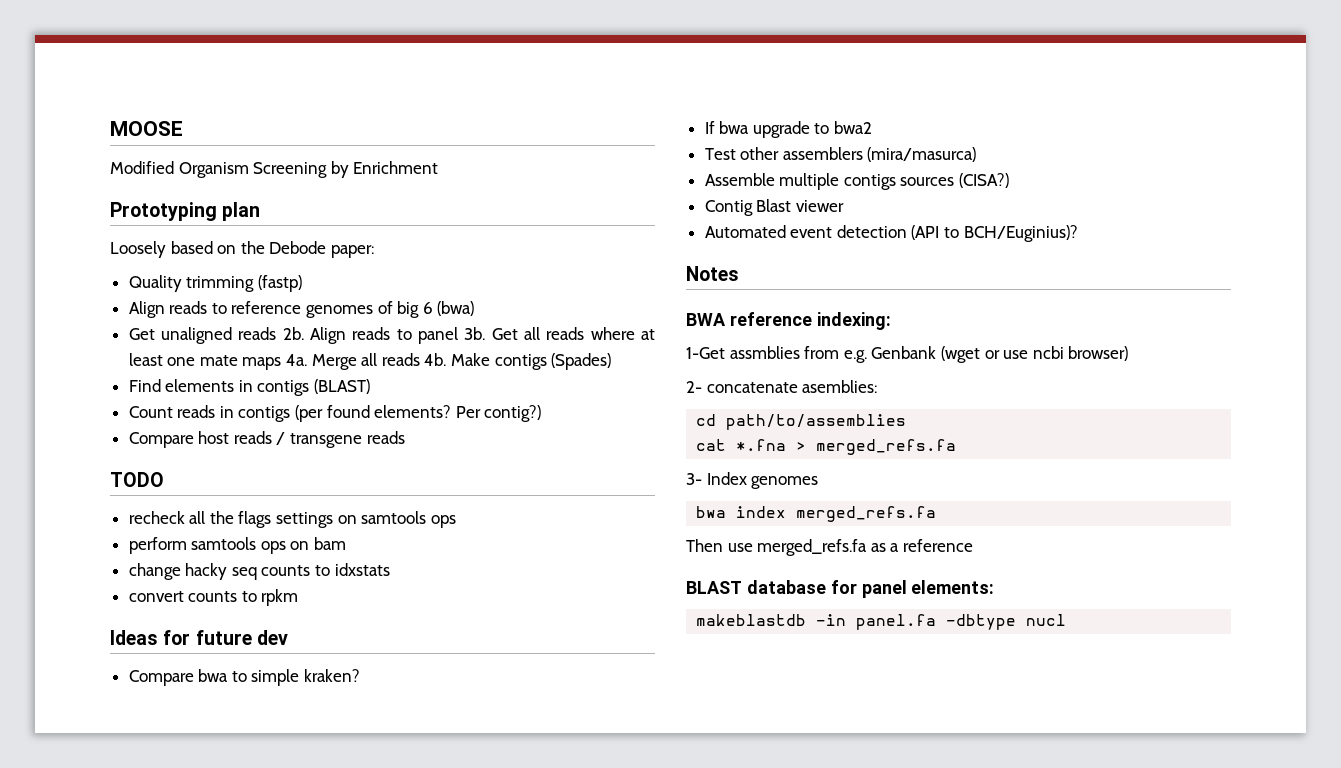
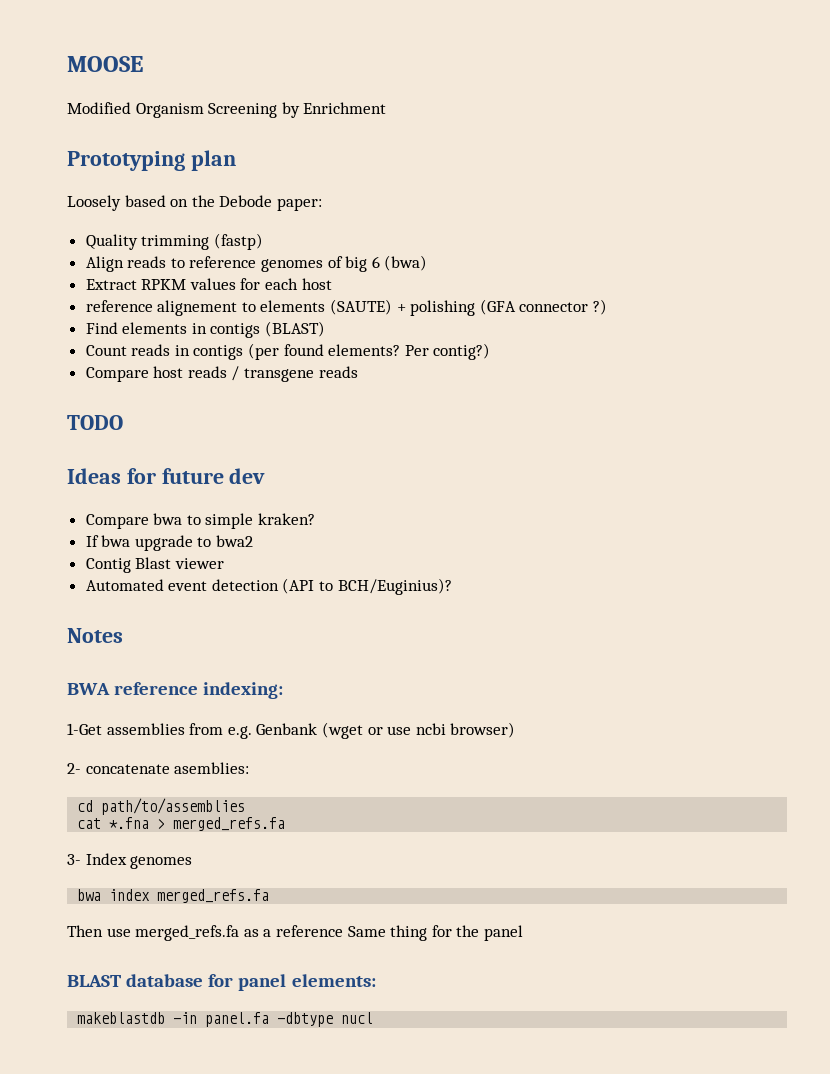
[128,327,655,344] [128,353,612,370] Get unaligned reads 2b. Align reads to panel 3b. Get all reads where at least one mate maps 4a. Merge all reads 4b. Make contigs (Spades) -> [85,278,332,290] [85,299,608,316] Extract RPKM values for each host // reference alignement to elements (SAUTE) + polishing (GFA connector ?)
[128,511,456,528] [128,537,347,554] [128,563,390,580] [128,589,299,606] // recheck all the flags settings on samtools ops // perform samtools ops on bam // change hacky seq counts to idxstats // convert counts to rpkm -> (123, 422) none
[704,147,977,162] [704,173,1010,190] // Test other assemblers (mira/masurca) // Assemble multiple contigs sources (CISA?) -> (254, 541) none
[729,346,800,359] assmblies -> [106,723,185,735] assemblies
(973, 545) none -> [347,925,523,941] Same thing for the panel

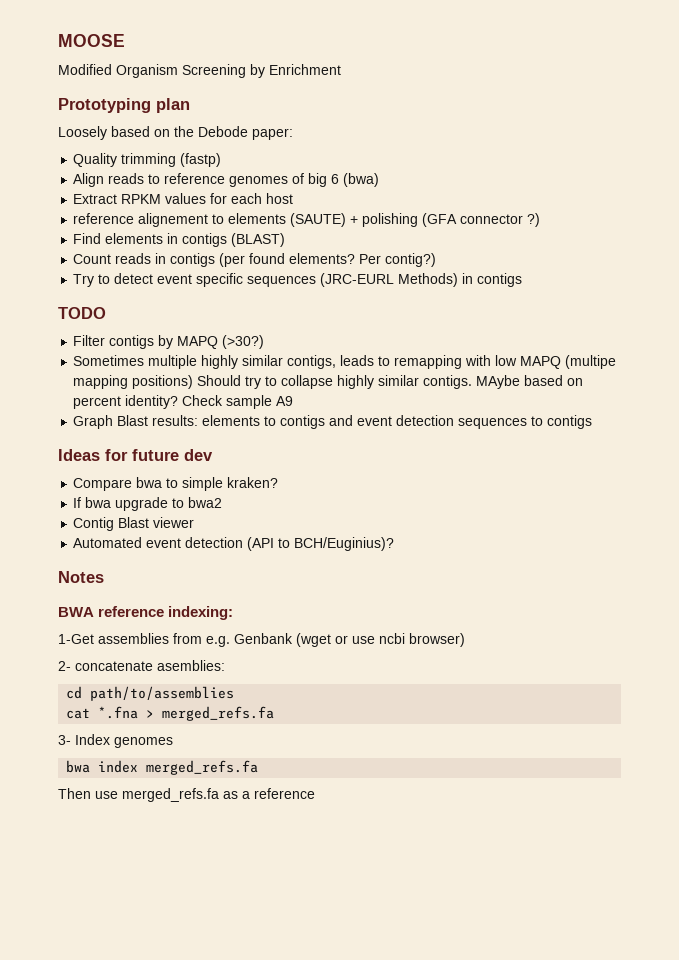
[85,366,358,382] [67,415,123,430] Compare host reads / transgene reads // TODO -> [73,273,523,287] [58,307,106,319] [73,335,265,349] [73,355,617,369] [73,375,584,389] [73,395,294,409] [73,415,593,429] Try to detect event specific sequences (JRC-EURL Methods) in contigs // TODO // Filter contigs by MAPQ (>30?) // Sometimes multiple highly similar contigs, leads to remapping with low MAPQ (multipe mapping positions) Should try to collapse highly similar contigs. MAybe based on percent identity? Check sample A9 // Graph Blast results: elements to contigs and event detection sequences to contigs
[347,925,523,941] [67,974,376,991] [77,1012,374,1027] Same thing for the panel // BLAST database for panel elements: // makeblastdb -in panel.fa -dbtype nucl -> (315, 793) none

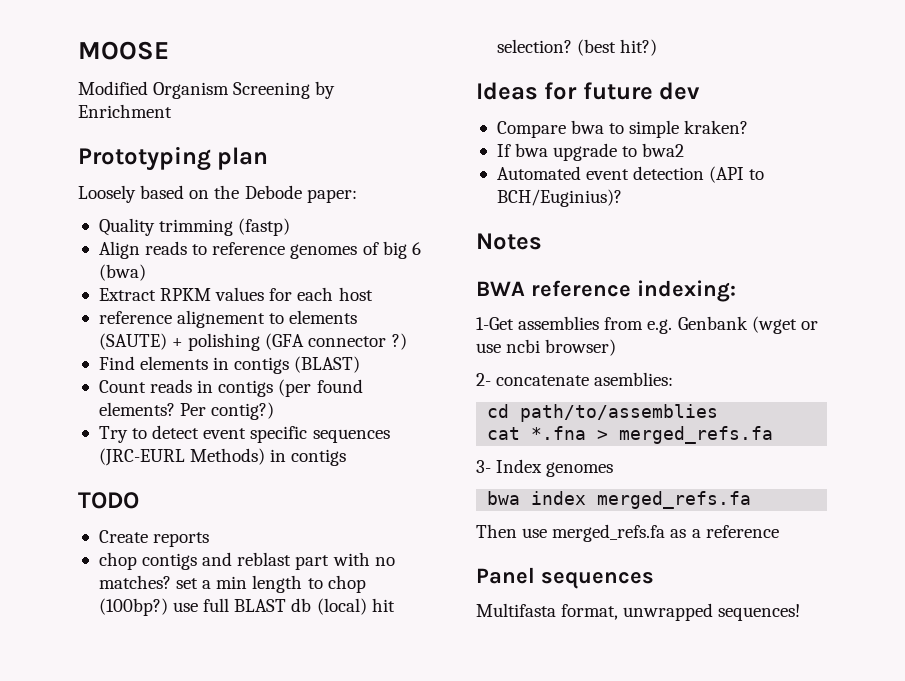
[73,335,265,349] [73,355,617,369] [73,375,584,389] [73,395,294,409] [73,415,593,429] Filter contigs by MAPQ (>30?) // Sometimes multiple highly similar contigs, leads to remapping with low MAPQ (multipe mapping positions) Should try to collapse highly similar contigs. MAybe based on percent identity? Check sample A9 // Graph Blast results: elements to contigs and event detection sequences to contigs -> [98,530,210,547] [98,552,395,570] [98,575,366,593] [98,598,395,616] [496,39,658,56] Create reports // chop contigs and reblast part with no matches? set a min length to chop (100bp?) use full BLAST db (local) hit selection? (best hit?)
[73,517,195,531] // Contig Blast viewer -> (685, 150) none
(315, 793) none -> [476,567,654,589] [476,603,801,621] // Panel sequences // Multifasta format, unwrapped sequences!

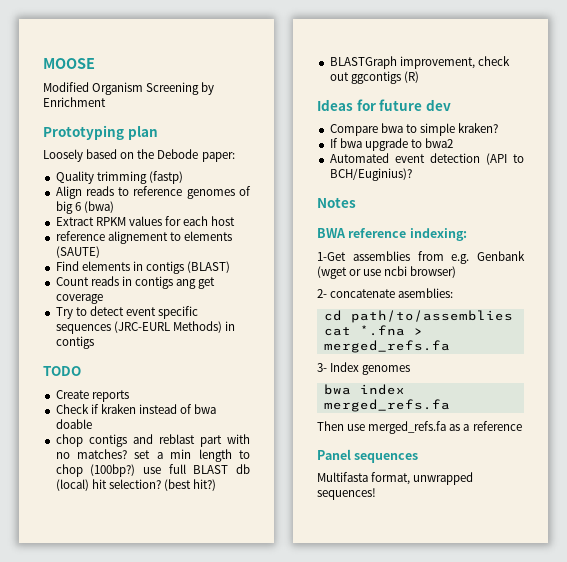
[172,333,407,351] + polishing (GFA connector ?) -> (100, 252) none
[278,379,363,397] [98,402,275,420] (per found elements? Per contig?) -> [176,277,216,289] [55,294,103,304] ang get coverage
(210, 539) none -> [55,404,217,414] [55,419,92,429] // Check if kraken instead of bwa doable
(658, 47) none -> [329,56,510,69] [329,71,419,84] // BLASTGraph improvement, check out ggcontigs (R)

